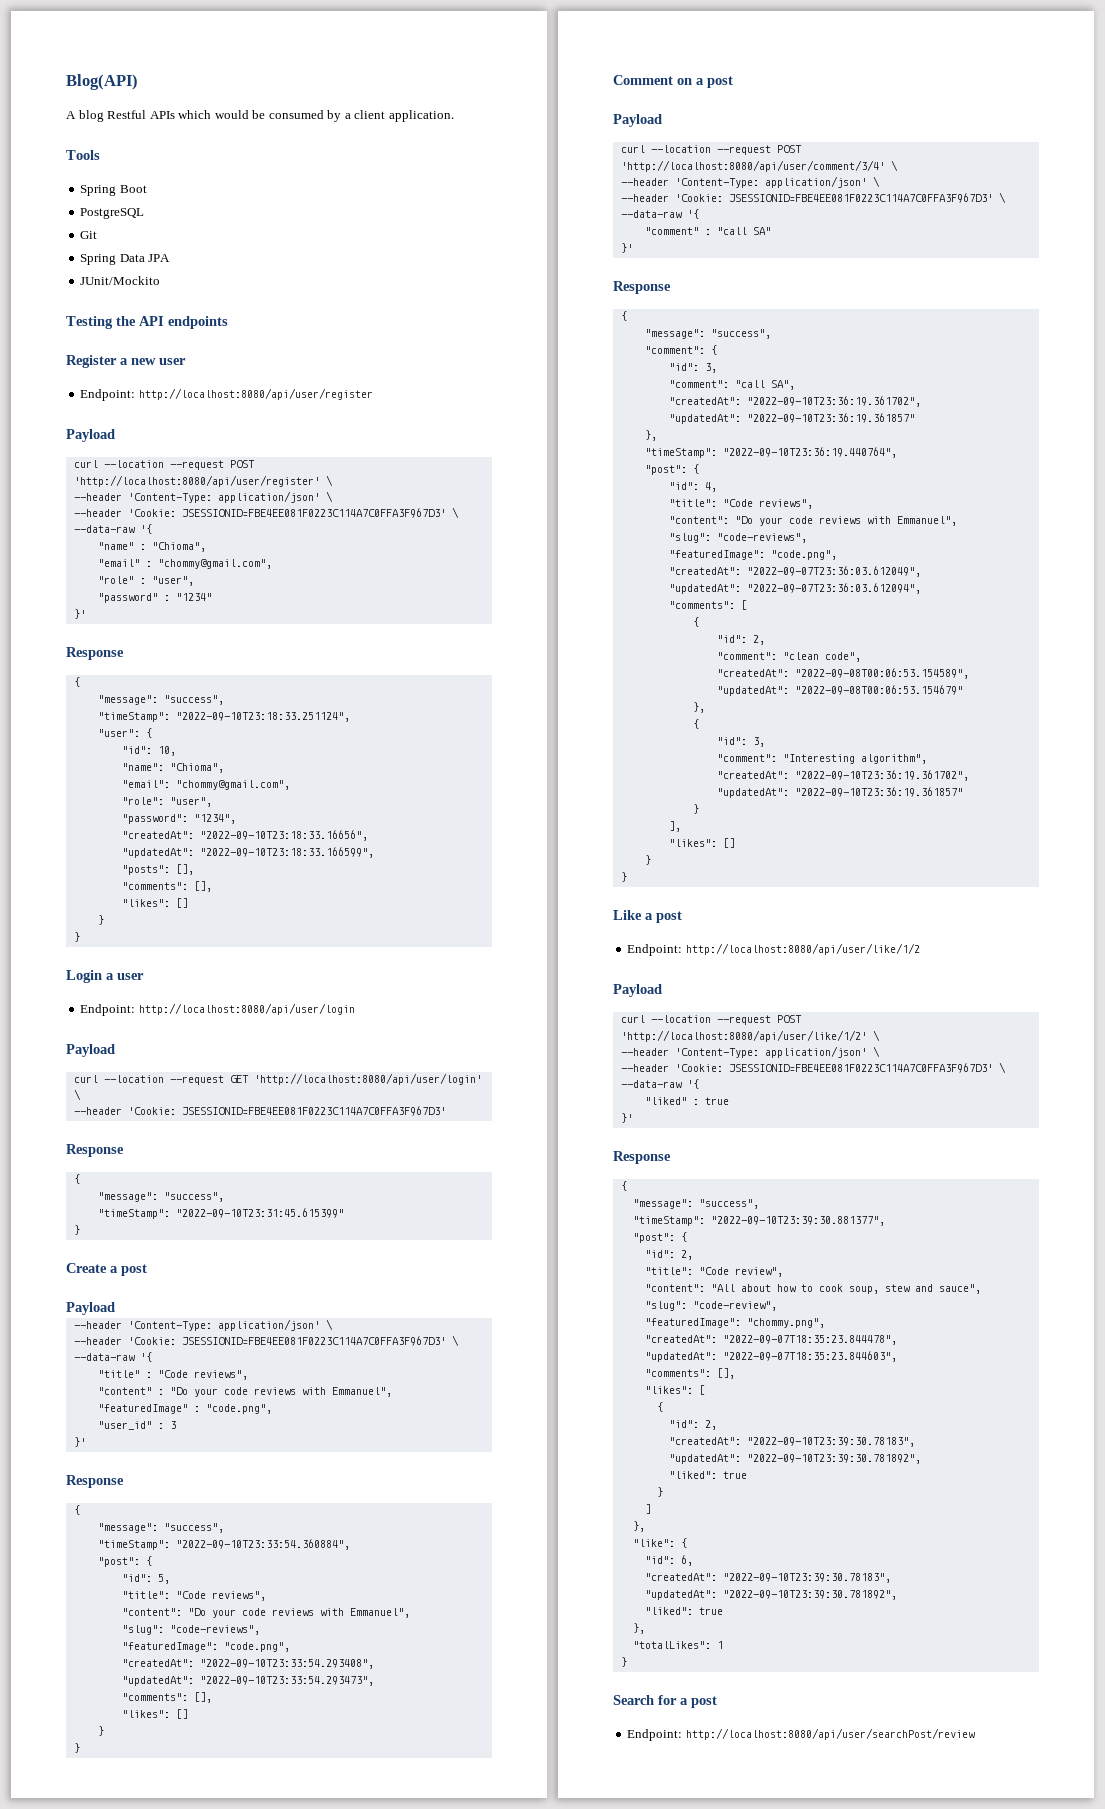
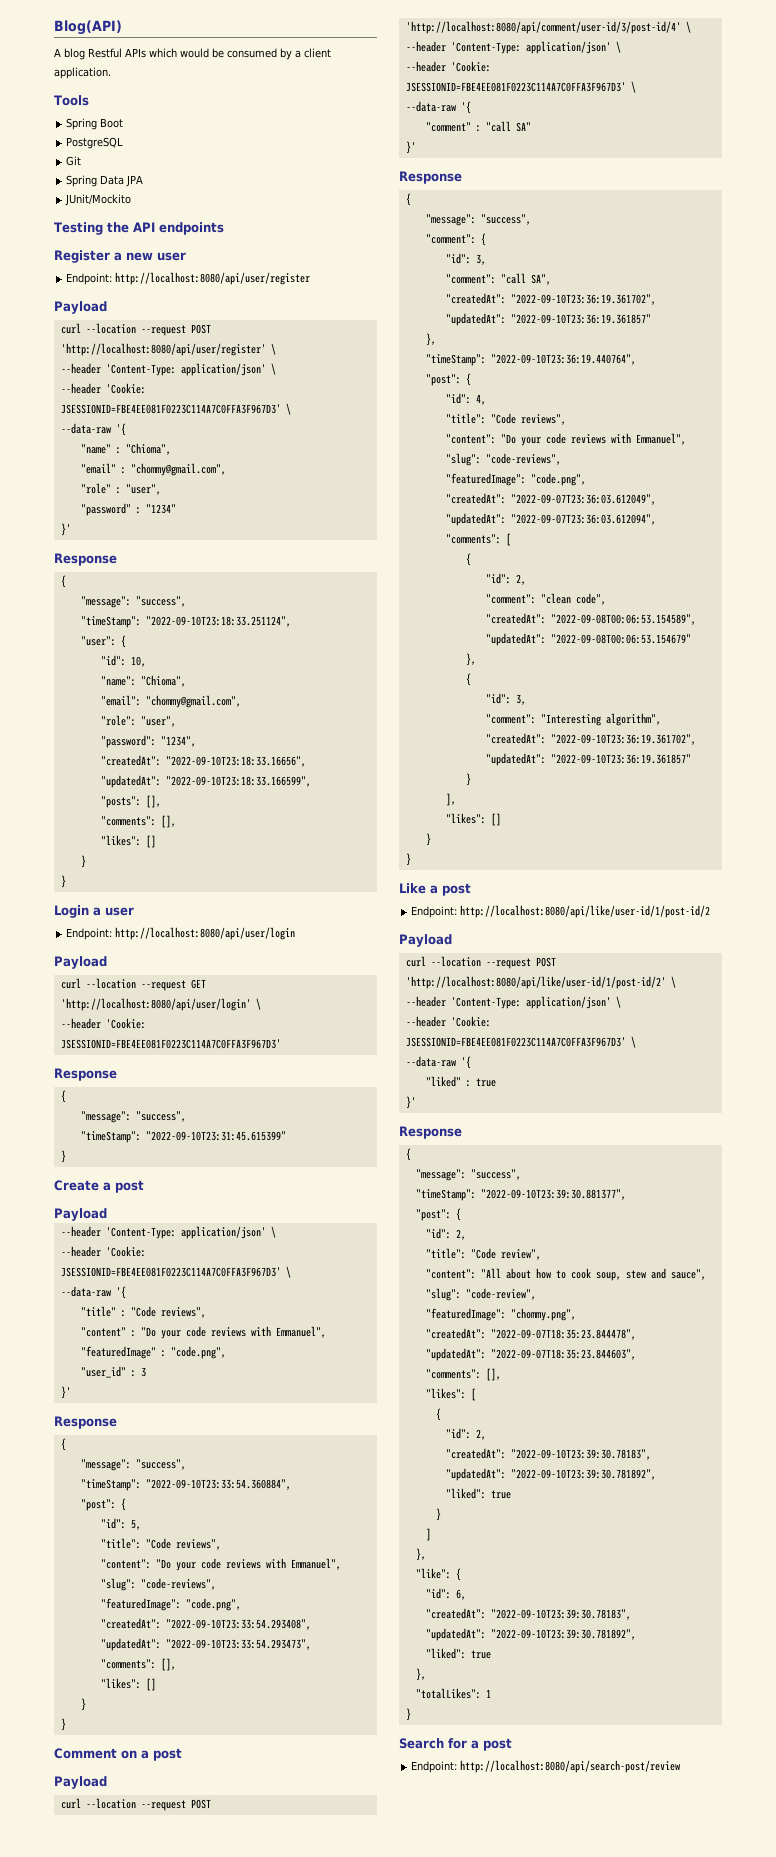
[620,160,885,172] 'http://localhost:8080/api/user/comment/3/4' -> [405,21,681,34] 'http://localhost:8080/api/comment/user-id/3/post-id/4'
[685,943,920,955] [613,984,662,997] [620,1015,802,1025] [620,1030,867,1042] http://localhost:8080/api/user/like/1/2 // Payload // curl --location --request POST 'http://localhost:8080/api/user/like/1/2' -> [460,905,711,918] [399,934,452,947] [405,956,556,969] [405,976,666,989] http://localhost:8080/api/like/user-id/1/post-id/2 // Payload // curl --location --request POST 'http://localhost:8080/api/like/user-id/1/post-id/2'
[685,1728,975,1740] http://localhost:8080/api/user/searchPost/review -> [460,1760,681,1773] http://localhost:8080/api/search-post/review

